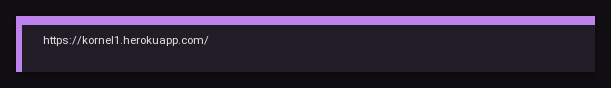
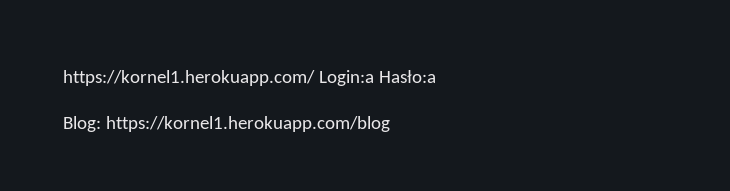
(209, 41) none -> [318,70,436,86] [63,116,390,132] Login:a Hasło:a // Blog: https://kornel1.herokuapp.com/blog

